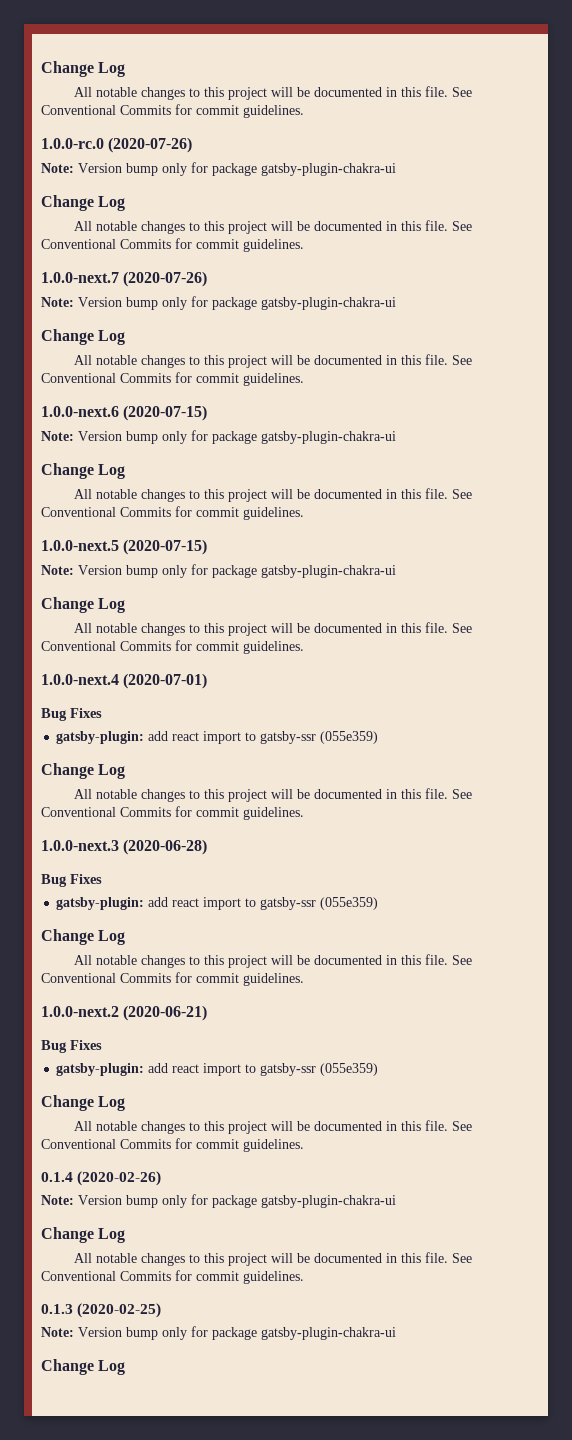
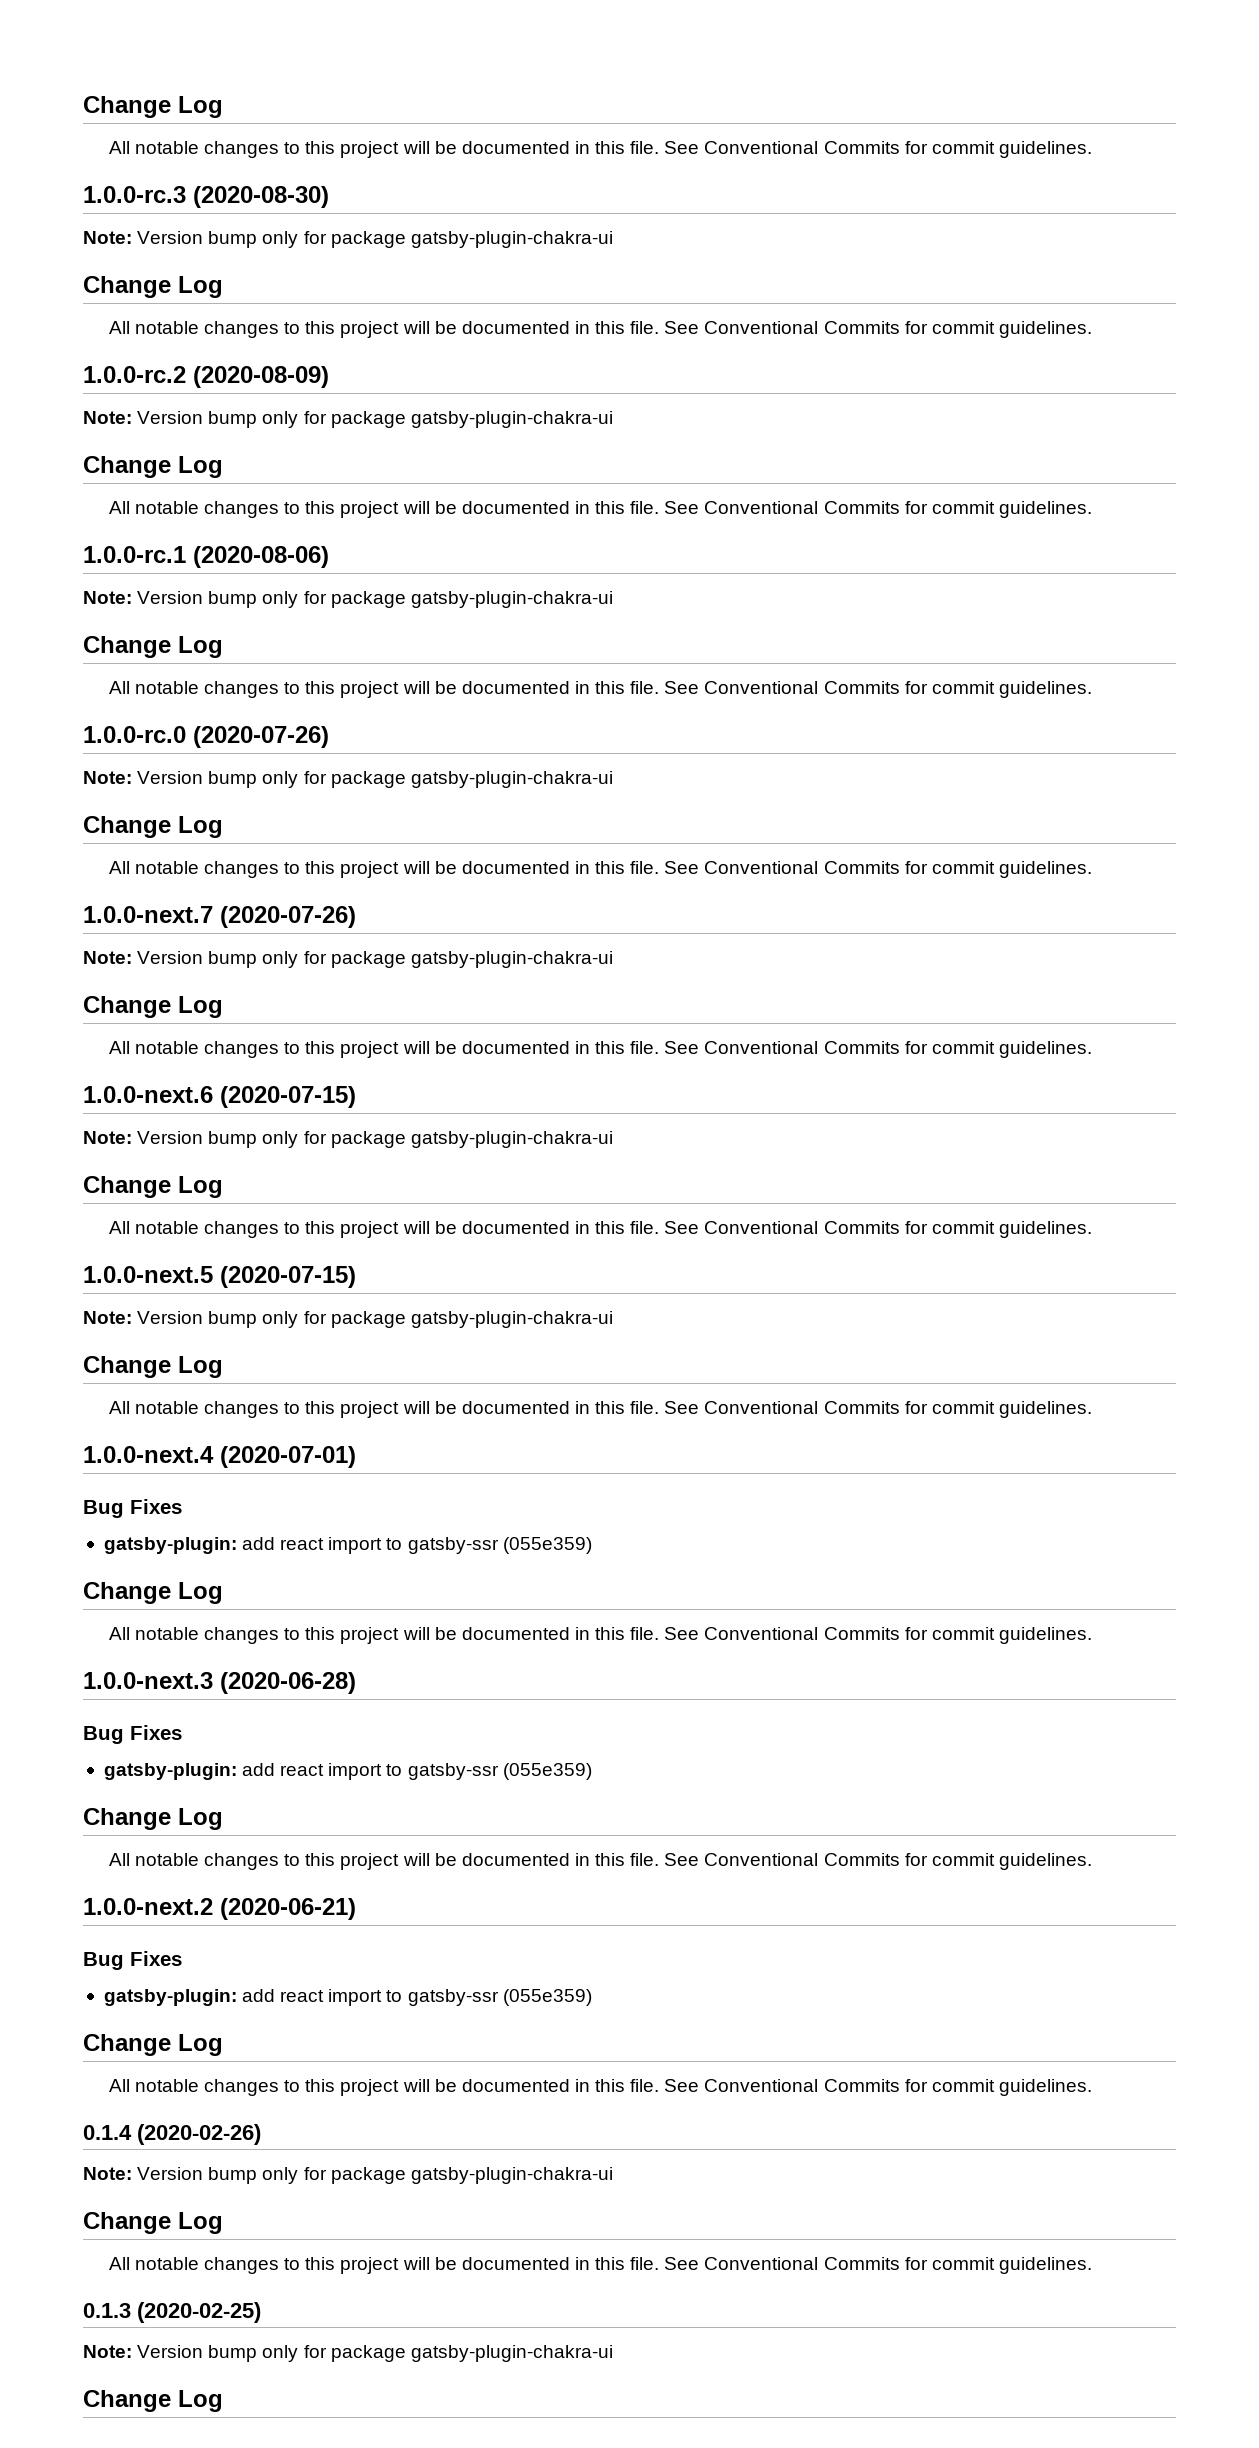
(304, 111) none -> [83,186,329,208] [83,231,613,248] [83,276,223,298] [108,321,1093,338] [83,366,329,388] [83,411,613,428] [83,456,223,478] [108,501,1093,518] [83,546,329,568] [83,591,613,608] [83,636,223,658] [108,681,1093,698] // 1.0.0-rc.3 (2020-08-30) // Note: Version bump only for package gatsby-plugin-chakra-ui // Change Log // All notable changes to this project will be documented in this file. See Conventional Commits for commit guidelines. // 1.0.0-rc.2 (2020-08-09) // Note: Version bump only for package gatsby-plugin-chakra-ui // Change Log // All notable changes to this project will be documented in this file. See Conventional Commits for commit guidelines. // 1.0.0-rc.1 (2020-08-06) // Note: Version bump only for package gatsby-plugin-chakra-ui // Change Log // All notable changes to this project will be documented in this file. See Conventional Commits for commit guidelines.

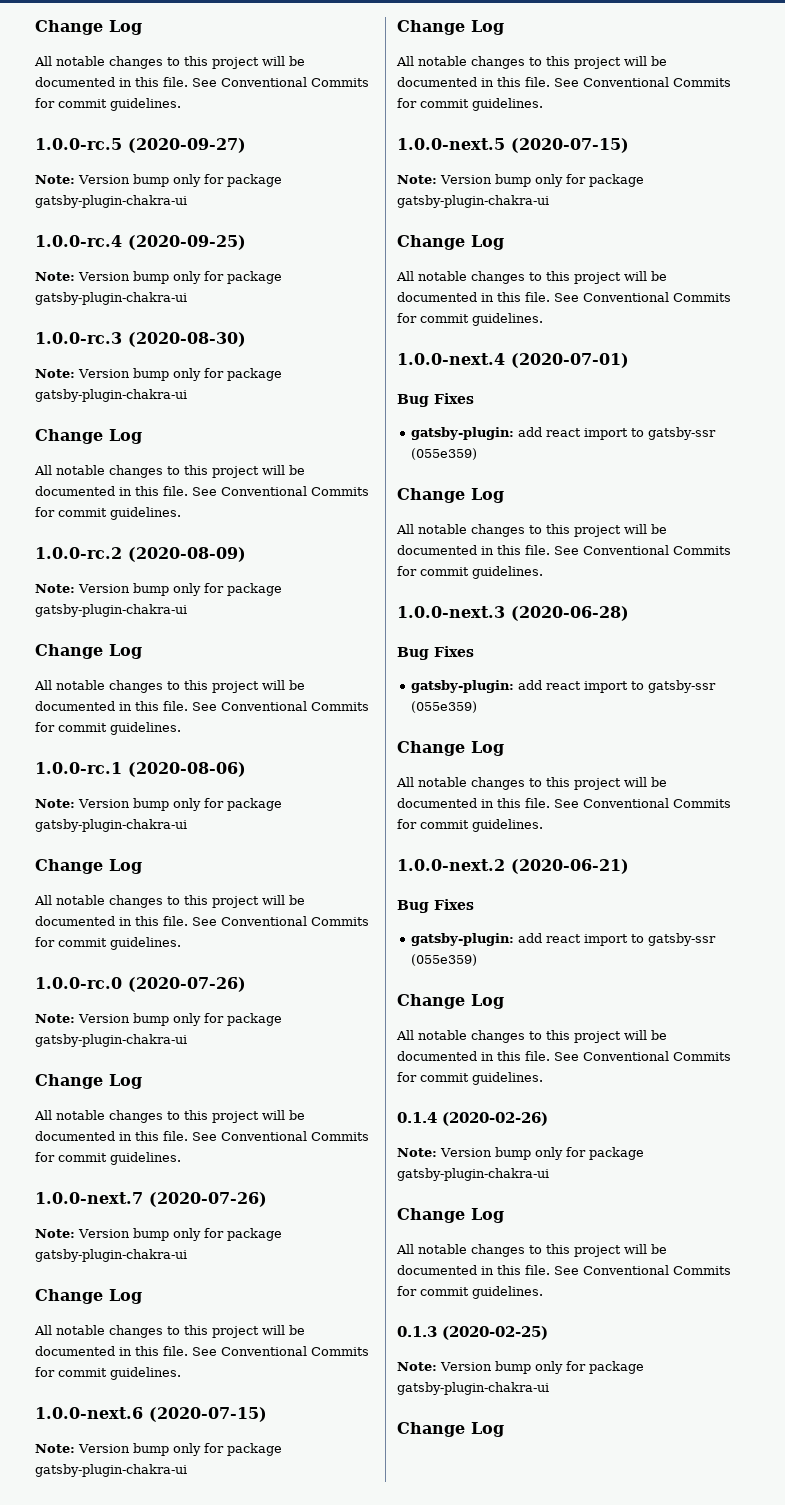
(1093, 149) none -> [35,138,246,153] [35,174,282,187] [35,195,187,208] [35,235,246,250] [35,271,282,284] [35,292,187,305] // 1.0.0-rc.5 (2020-09-27) // Note: Version bump only for package gatsby-plugin-chakra-ui // 1.0.0-rc.4 (2020-09-25) // Note: Version bump only for package gatsby-plugin-chakra-ui

